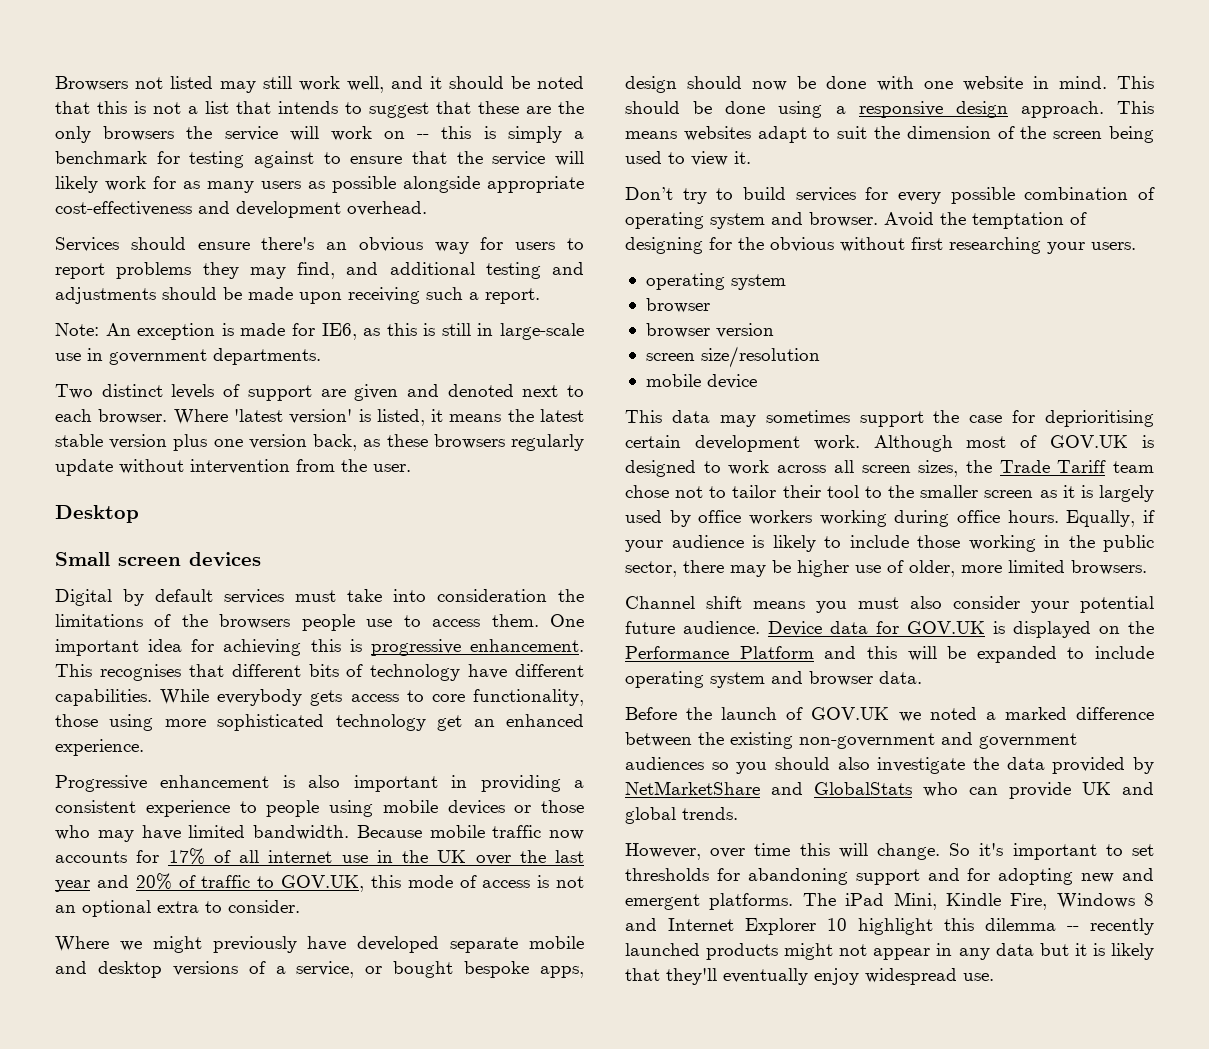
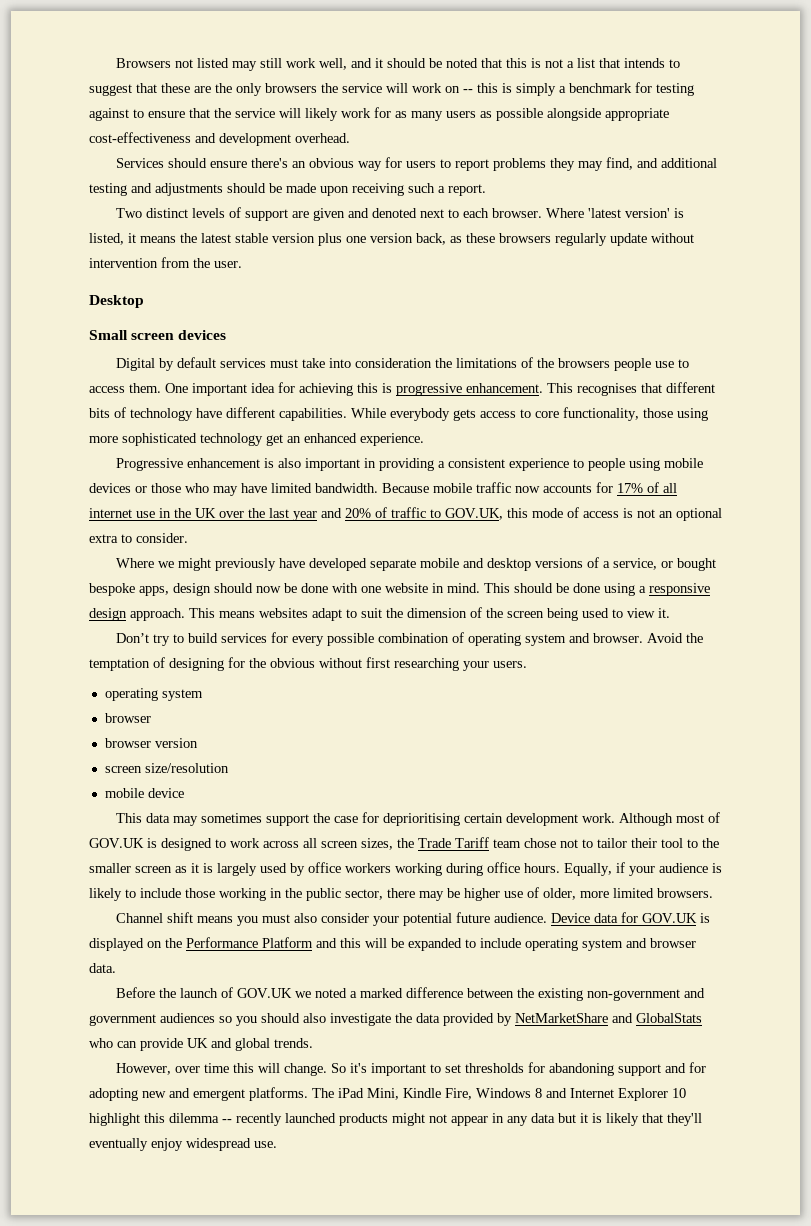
[55,323,584,340] [55,348,321,365] // Note: An exception is made for IE6, as this is still in large-scale use in government departments. -> (486, 190) none

